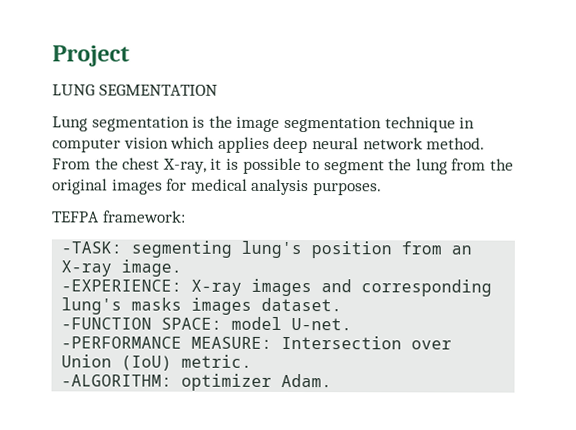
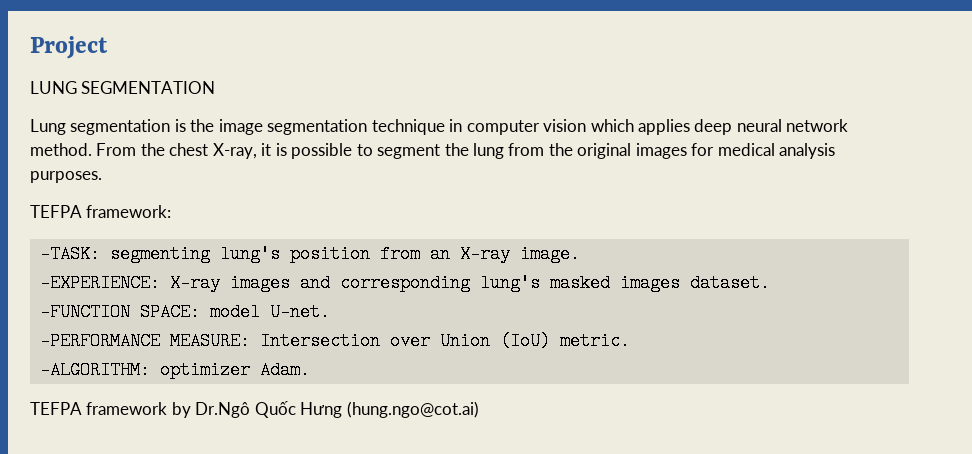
[131,297,183,311] masks -> [549,274,610,292] masked
(333, 380) none -> [30,401,479,418] // TEFPA framework by Dr.Ngô Quốc Hưng (hung.ngo@cot.ai)

